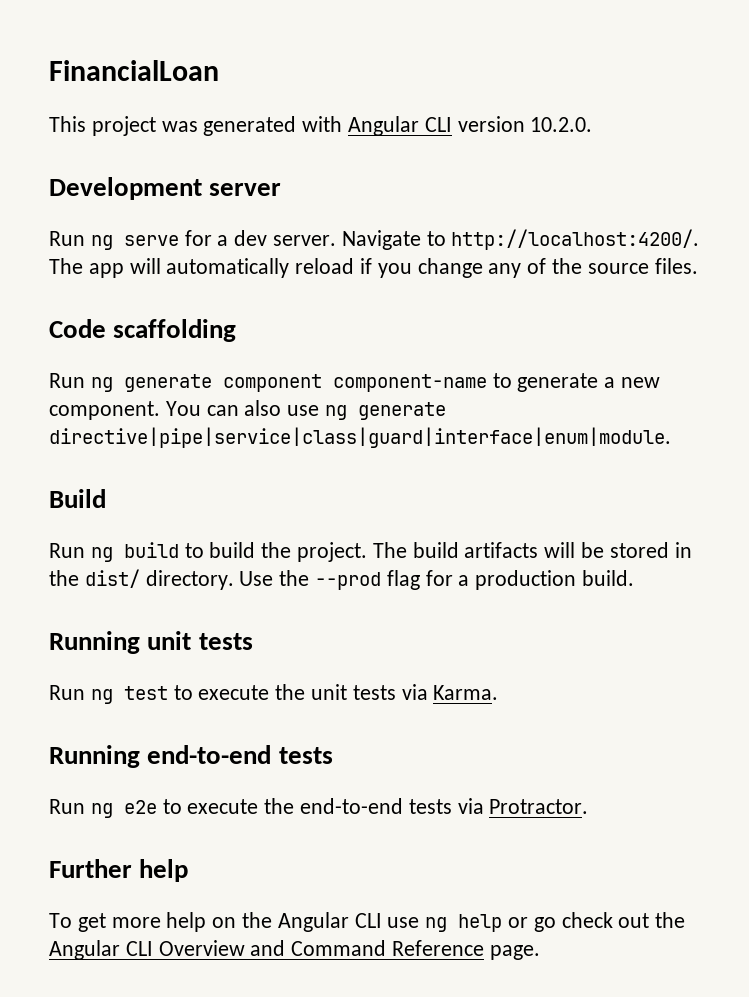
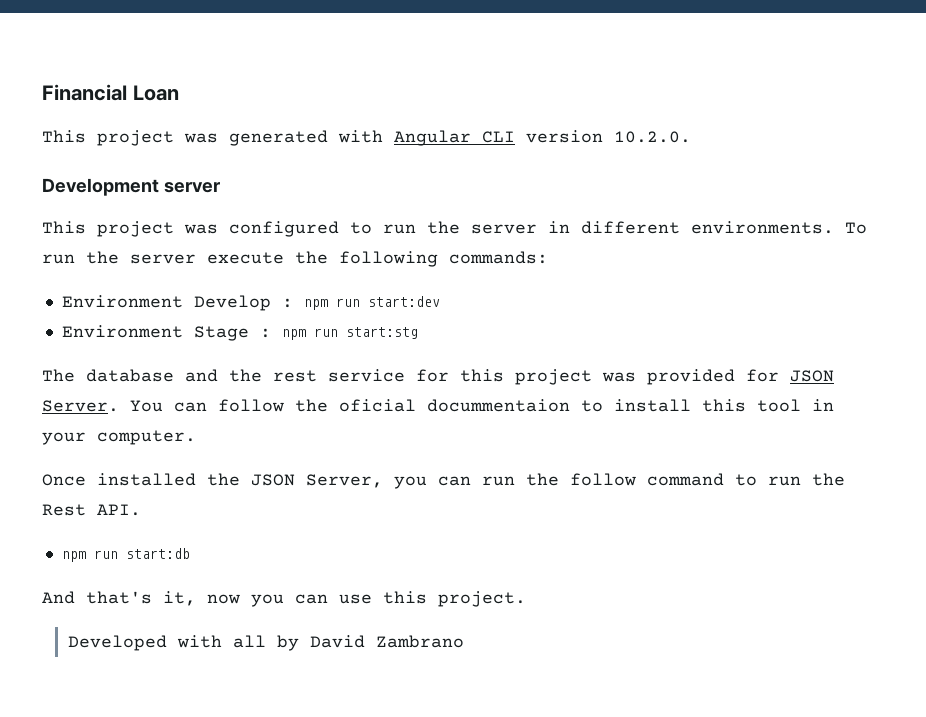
[49,60,219,81] FinancialLoan -> [42,84,179,101] Financial Loan
[49,229,700,250] [49,258,698,278] [49,319,237,342] [49,373,661,392] [49,400,447,420] [49,427,671,448] [49,489,106,508] [49,542,692,562] [49,569,635,590] [49,631,253,654] [49,684,499,704] [49,745,333,768] [49,798,589,818] [49,859,189,882] [49,912,686,932] [49,940,540,960] Run ng serve for a dev server. Navigate to http://localhost:4200/. The app will automatically reload if you change any of the source files. // Code scaffolding // Run ng generate component component-name to generate a new component. You can also use ng generate directive|pipe|service|class|guard|interface|enum|module. // Build // Run ng build to build the project. The build artifacts will be stored in the dist/ directory. Use the --prod flag for a production build. // Running unit tests // Run ng test to execute the unit tests via Karma. // Running end-to-end tests // Run ng e2e to execute the end-to-end tests via Protractor. // Further help // To get more help on the Angular CLI use ng help or go check out the Angular CLI Overview and Command Reference page. -> [42,221,867,237] [42,251,548,267] [61,295,440,311] [61,325,418,341] [42,369,834,385] [42,399,834,412] [42,430,196,445] [42,473,845,489] [42,504,141,516] [61,548,190,562] [42,591,526,607] [67,635,464,651] This project was configured to run the server in different environments. To run the server execute the following commands: // Environment Develop : npm run start:dev // Environment Stage : npm run start:stg // The database and the rest service for this project was provided for JSON Server. You can follow the oficial docummentaion to install this tool in your computer. // Once installed the JSON Server, you can run the follow command to run the Rest API. // npm run start:db // And that's it, now you can use this project. // Developed with all by David Zambrano

